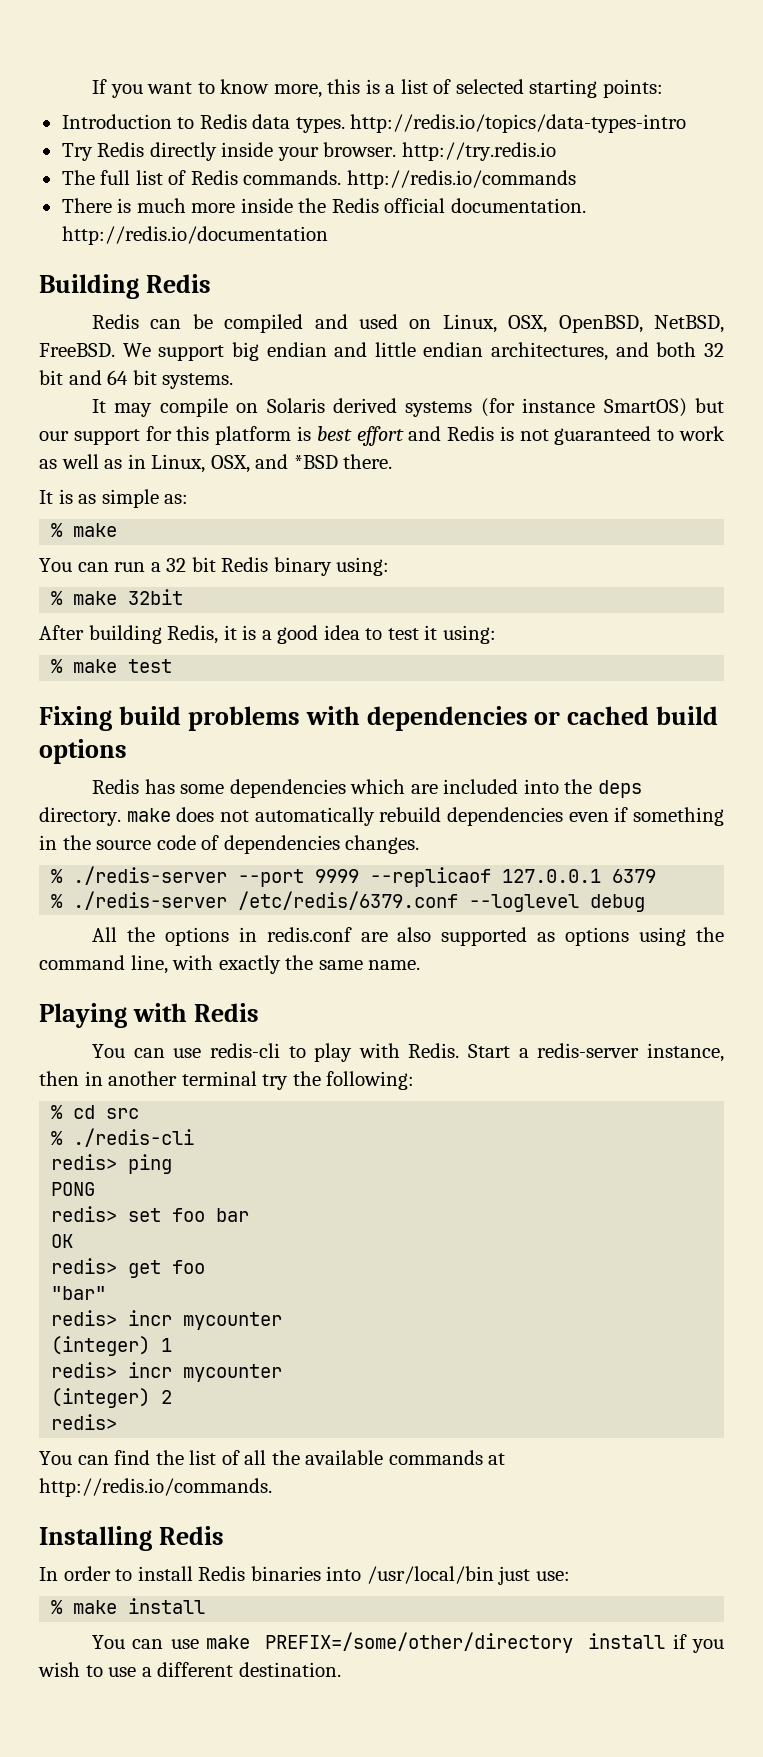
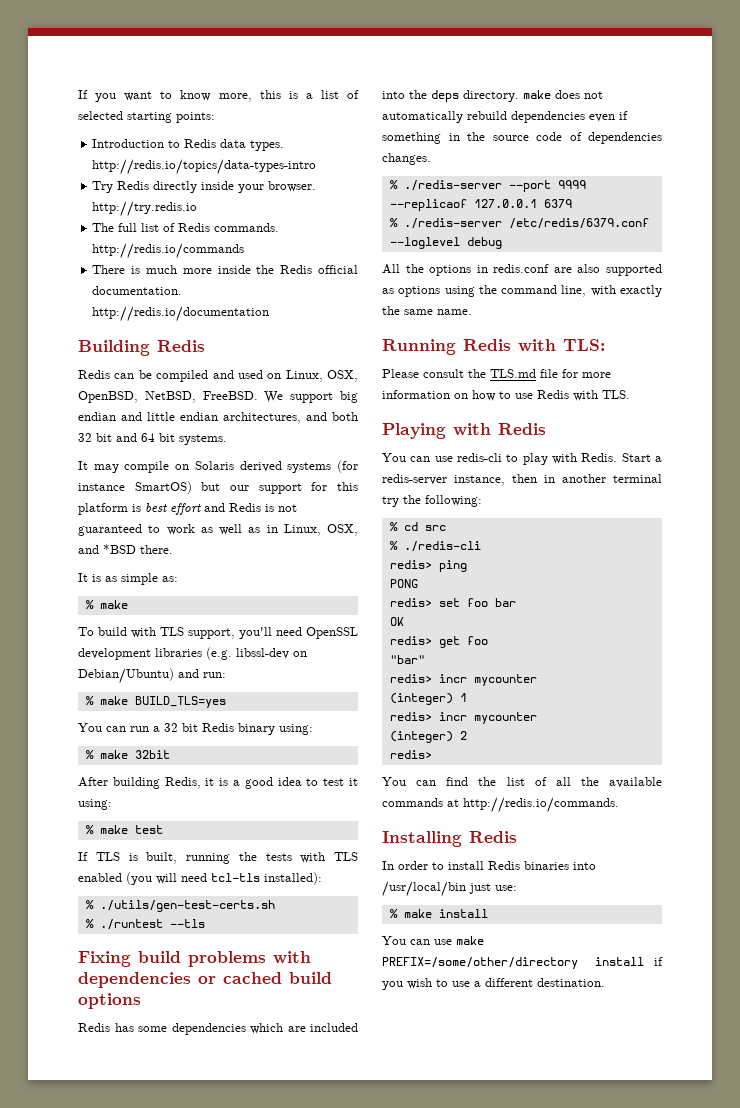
(118, 530) none -> [78,627,358,639] [78,647,307,660] [78,668,226,684] [85,696,226,708] // To build with TLS support, you'll need OpenSSL development libraries (e.g. libssl-dev on Debian/Ubuntu) and run: // % make BUILD_TLS=yes
(173, 666) none -> [78,852,358,864] [78,872,322,885] [85,900,275,912] [85,919,205,930] // If TLS is built, running the tests with TLS enabled (you will need tcl-tls installed): // % ./utils/gen-test-certs.sh // % ./runtest --tls
(421, 965) none -> [382,339,605,355] [382,369,611,378] [382,390,630,401] // Running Redis with TLS: // Please consult the TLS.md file for more information on how to use Redis with TLS.

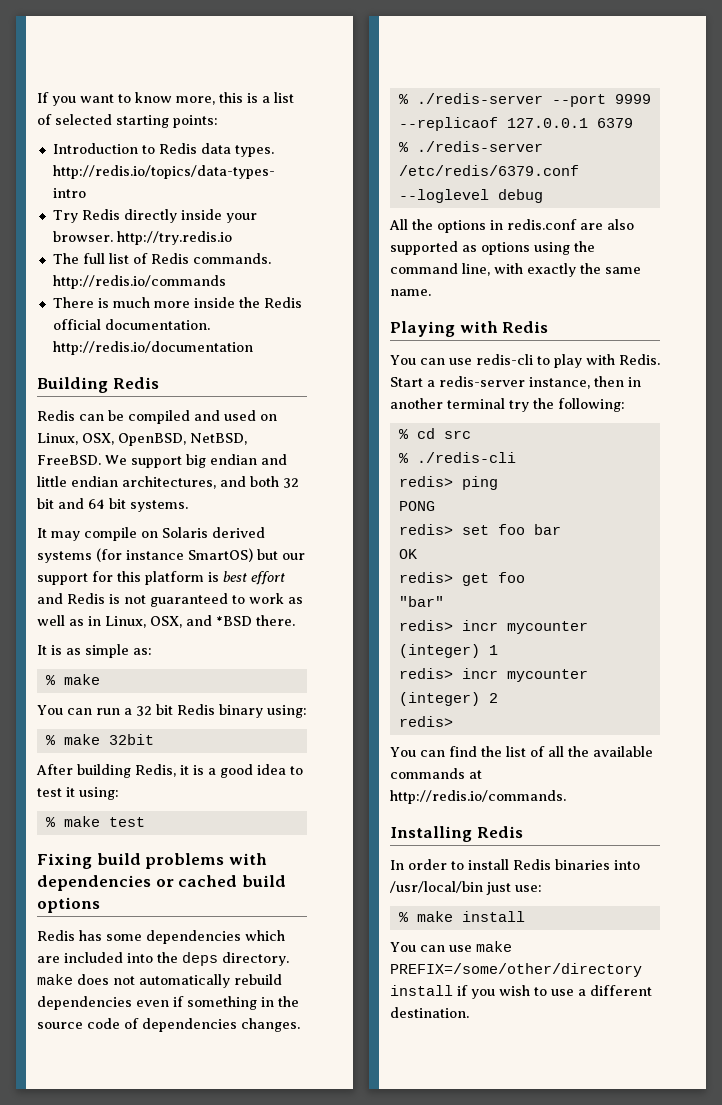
[78,627,358,639] [78,647,307,660] [78,668,226,684] [85,696,226,708] // To build with TLS support, you'll need OpenSSL development libraries (e.g. libssl-dev on Debian/Ubuntu) and run: // % make BUILD_TLS=yes -> (100, 679) none
[78,852,358,864] [78,872,322,885] [85,900,275,912] [85,919,205,930] // If TLS is built, running the tests with TLS enabled (you will need tcl-tls installed): // % ./utils/gen-test-certs.sh // % ./runtest --tls -> (145, 822) none
[382,339,605,355] [382,369,611,378] [382,390,630,401] // Running Redis with TLS: // Please consult the TLS.md file for more information on how to use Redis with TLS. -> (431, 292) none

